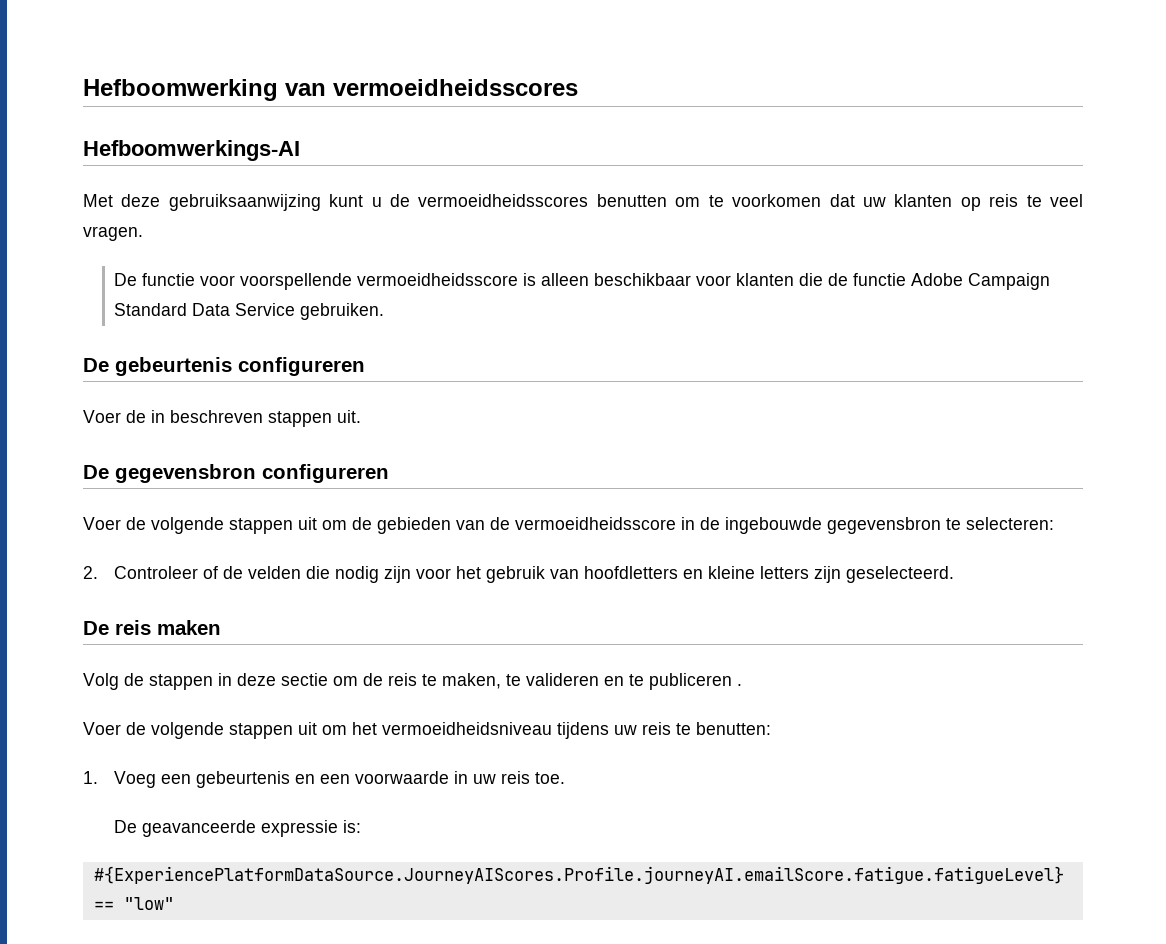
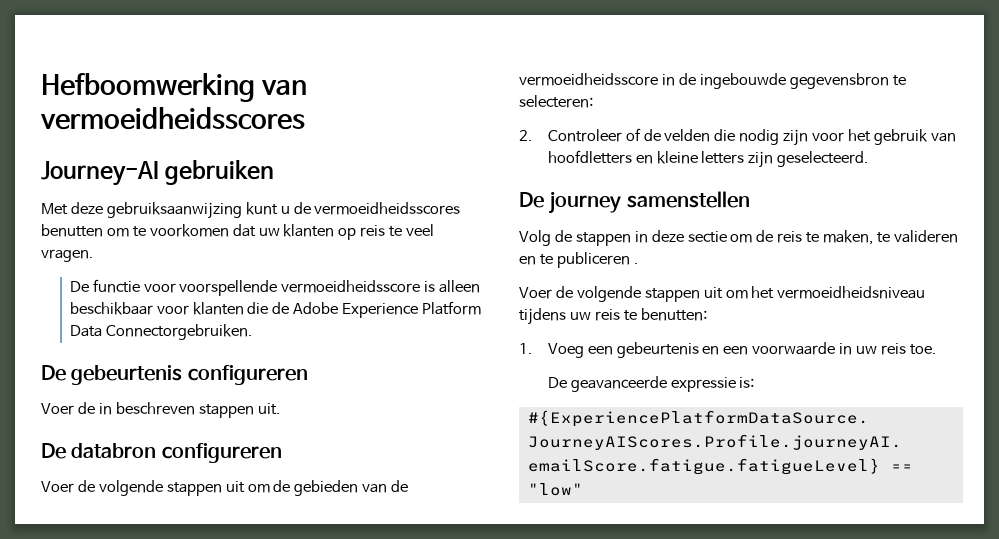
[83,140,300,161] Hefboomwerkings-AI -> [41,160,275,186] Journey-AI gebruiken
[853,273,1051,290] [114,303,385,320] functie Adobe Campaign Standard Data Service gebruiken. -> [293,301,482,318] [69,324,252,340] Adobe Experience Platform Data Connectorgebruiken.
[115,464,256,483] gegevensbron -> [71,443,157,458] databron
[115,620,221,635] reis maken -> [549,191,750,214] journey samenstellen

